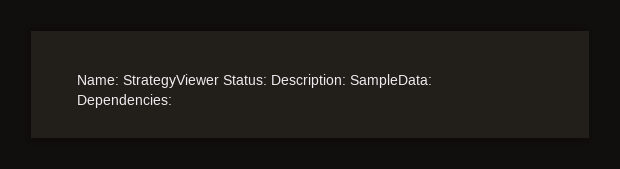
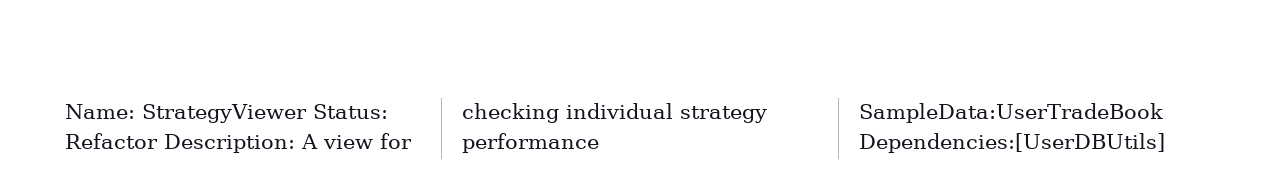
[271,74,432,88] [77,94,172,108] Description: SampleData: Dependencies: -> [65,133,412,153] [462,103,767,123] [462,133,599,153] [859,103,1163,123] [859,133,1165,153] Refactor Description: A view for checking individual strategy performance SampleData:UserTradeBook Dependencies:[UserDBUtils]

